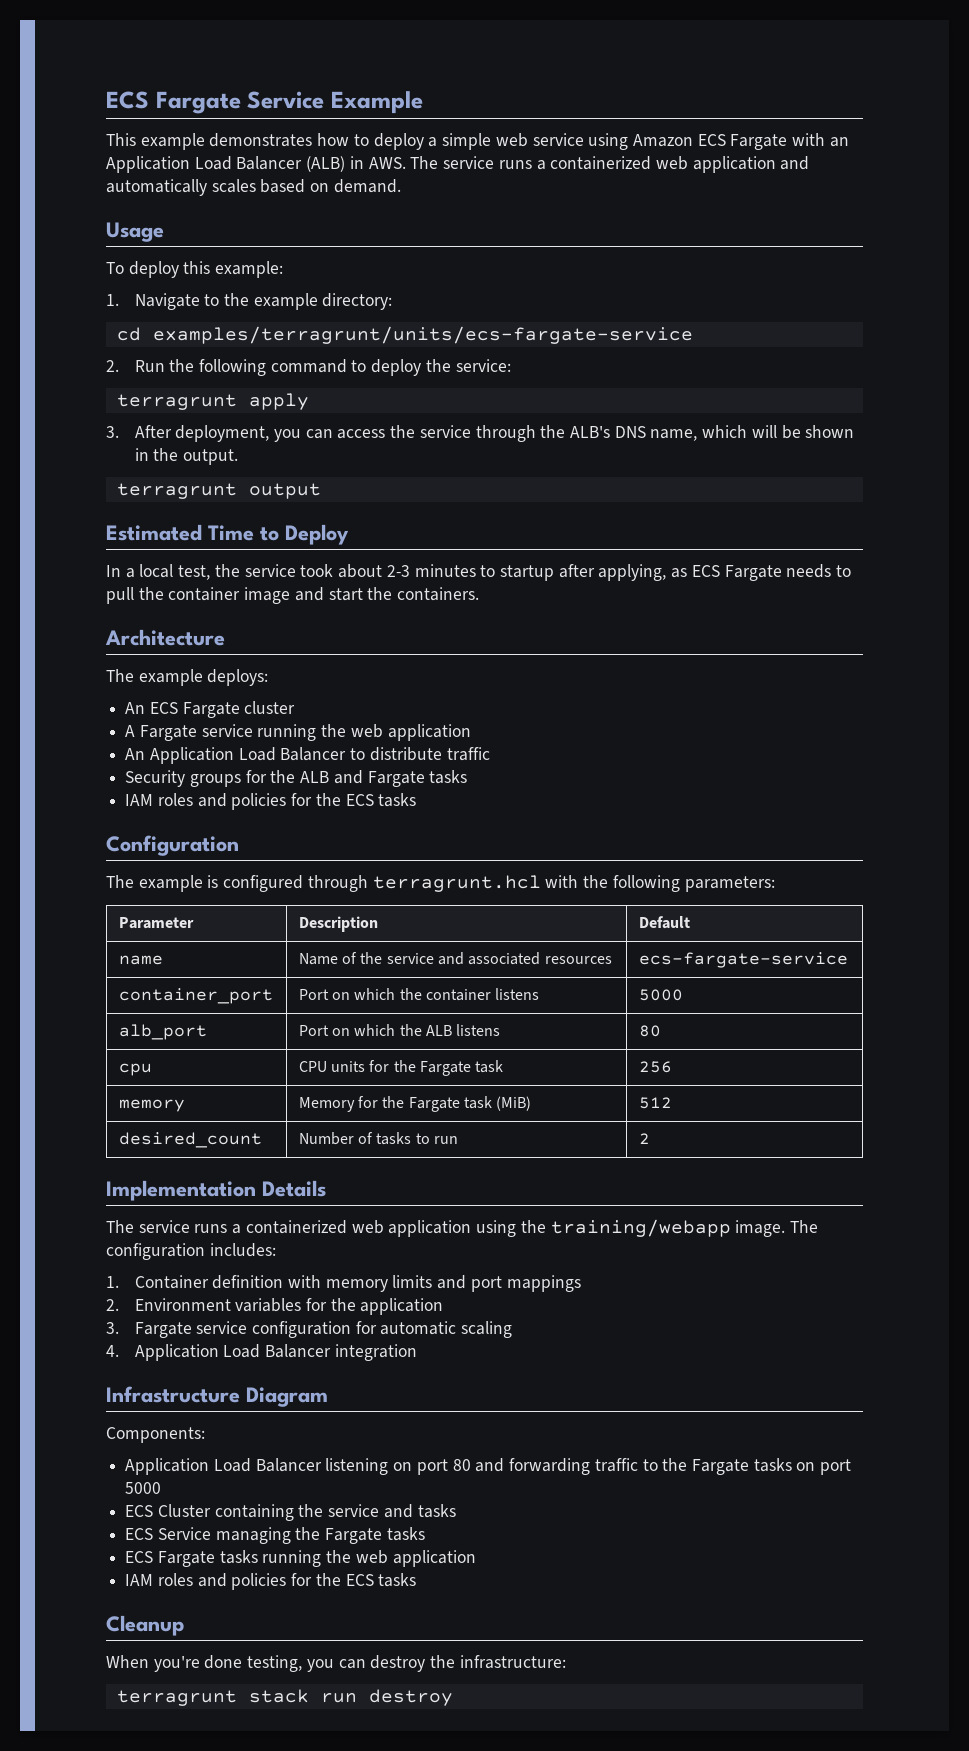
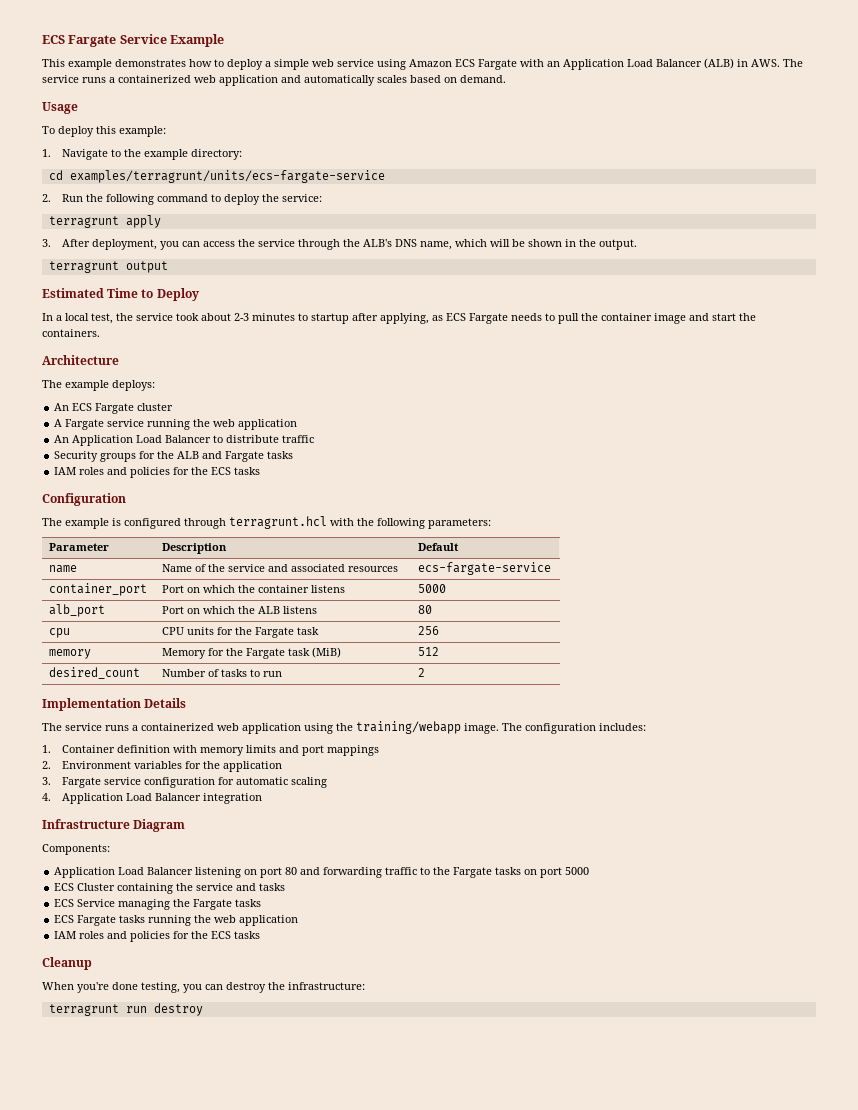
[248,1689,309,1703] stack -> (119, 1010) none

